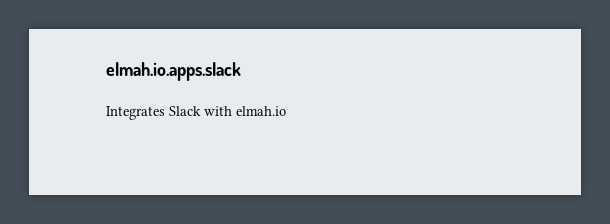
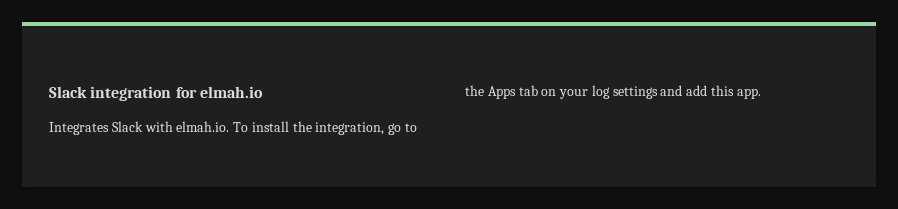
[106,62,241,81] elmah.io.apps.slack -> [49,86,263,101] Slack integration for elmah.io
[236,106,286,116] elmah.io -> [176,121,418,135] [465,85,761,99] elmah.io. To install the integration, go to the Apps tab on your log settings and add this app.

